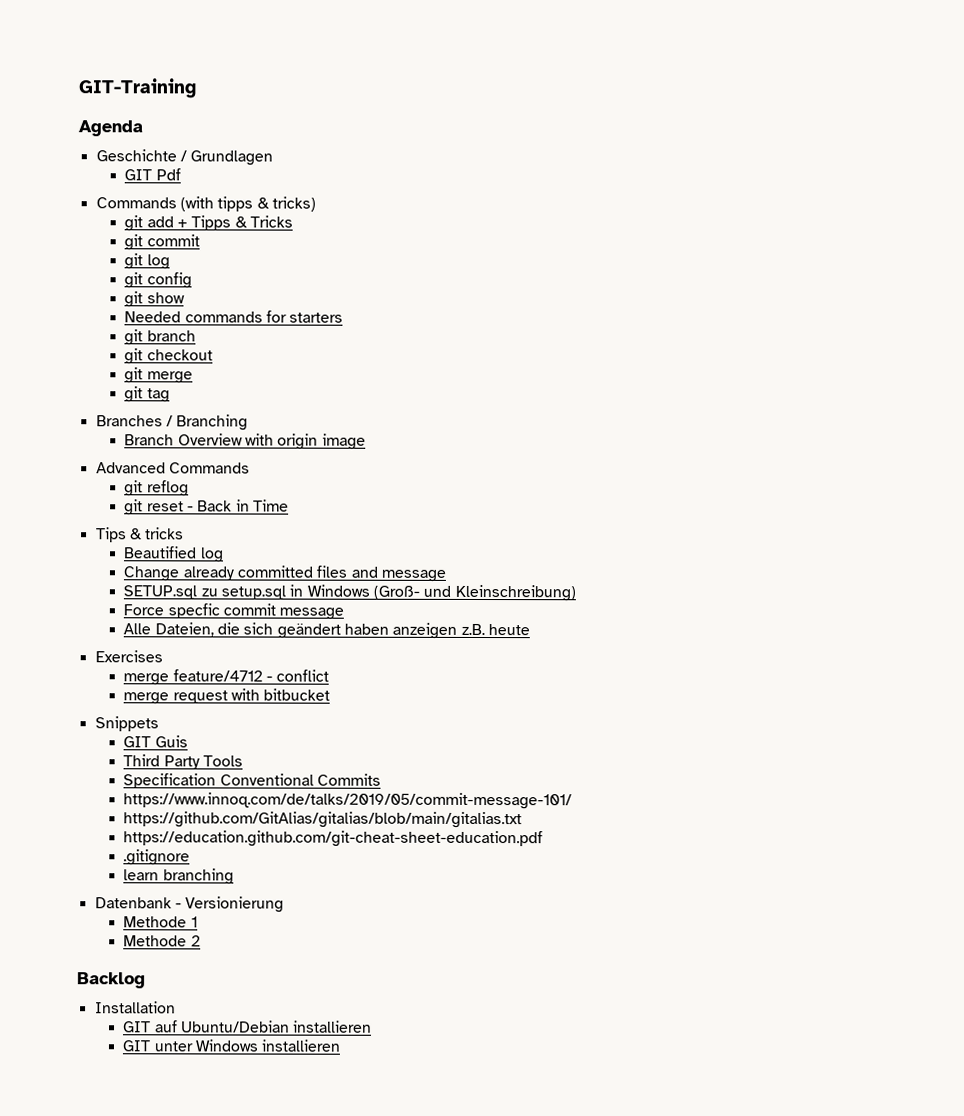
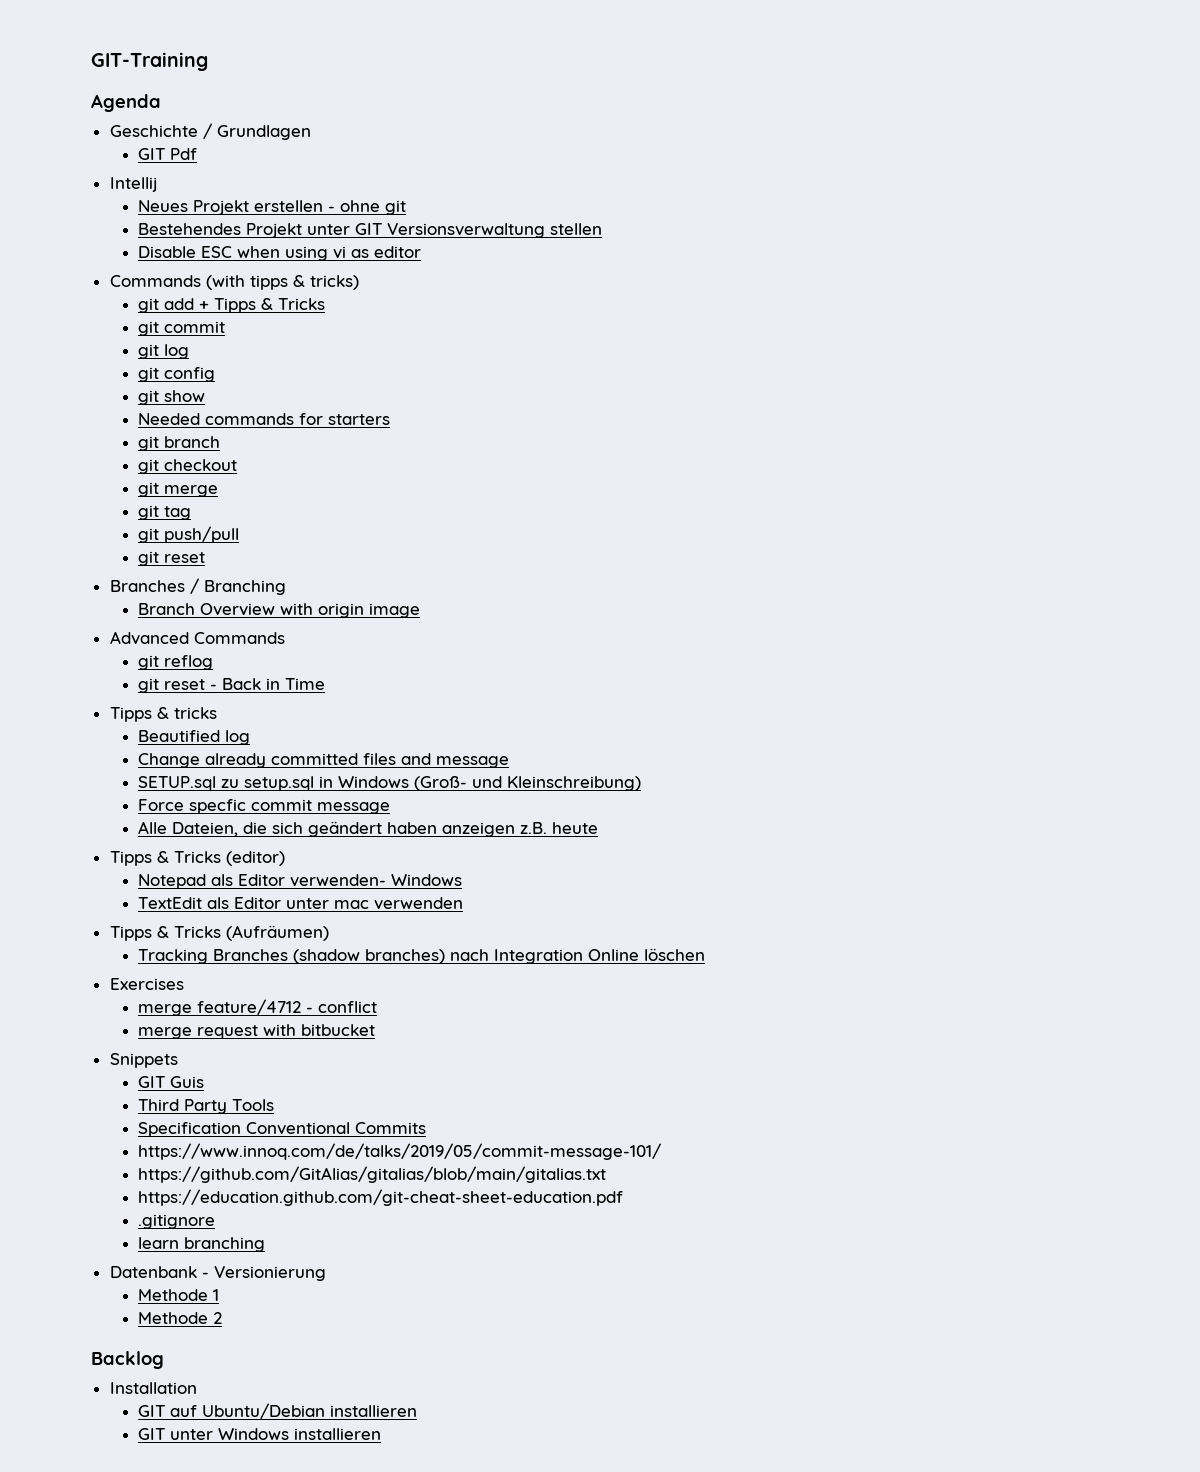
(181, 174) none -> [109,177,157,192] [138,200,407,215] [138,223,603,238] [138,246,422,261] // Intellij // Neues Projekt erstellen - ohne git // Bestehendes Projekt unter GIT Versionsverwaltung stellen // Disable ESC when using vi as editor
(170, 395) none -> [138,526,240,543] [138,551,206,566] // git push/pull // git reset
[95,527,127,543] Tips -> [109,707,152,722] Tipps
(530, 630) none -> [109,851,285,866] [138,874,463,889] [138,897,464,910] [109,925,329,941] [138,948,706,964] // Tipps & Tricks (editor) // Notepad als Editor verwenden- Windows // TextEdit als Editor unter mac verwenden // Tipps & Tricks (Aufräumen) // Tracking Branches (shadow branches) nach Integration Online löschen

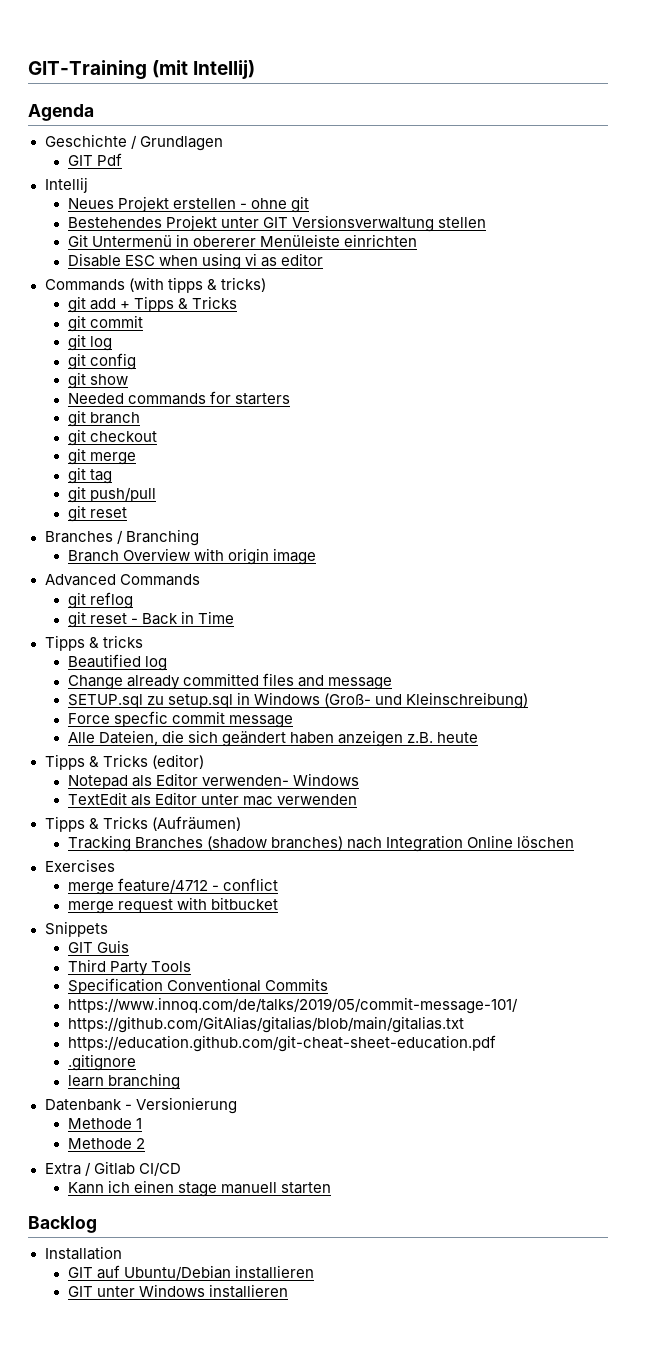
(208, 61) none -> [152,60,256,79] (mit Intellij)
(603, 229) none -> [67,234,417,247] // Git Untermenü in obererer Menüleiste einrichten
(223, 1318) none -> [44,1161,181,1176] [67,1180,331,1197] // Extra / Gitlab CI/CD // Kann ich einen stage manuell starten

